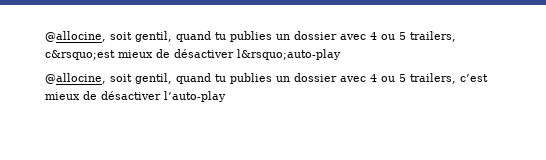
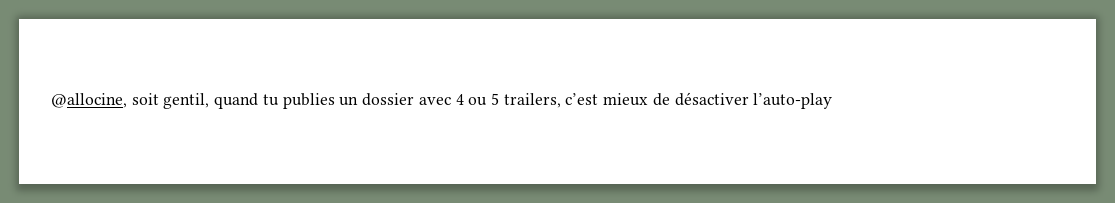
[45,49,341,60] [45,73,456,84] c&rsquo;est mieux de désactiver l&rsquo;auto-play // @allocine, soit gentil, quand tu publies un dossier avec 4 ou 5 trailers, -> (561, 100) none

